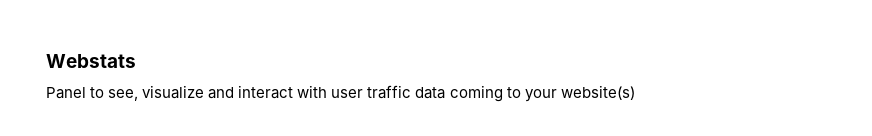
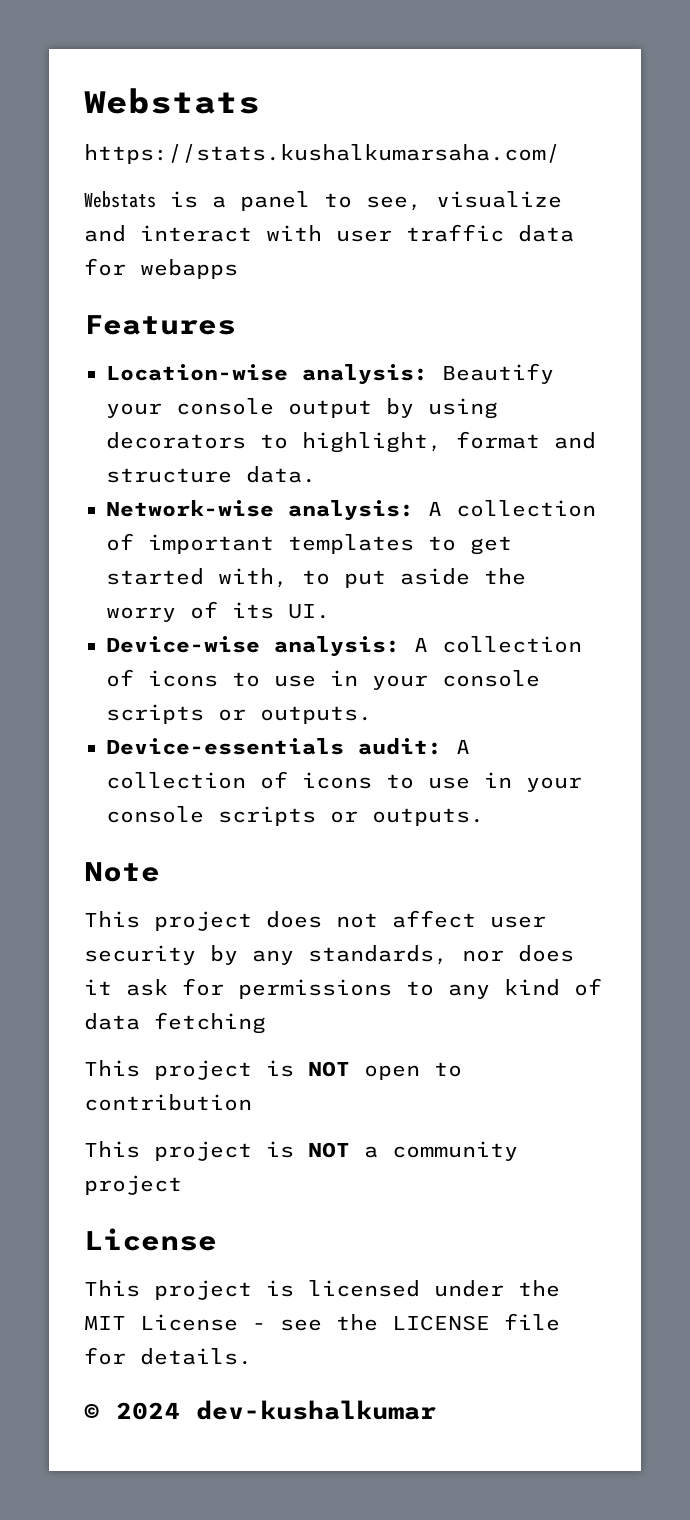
[46,87,86,99] Panel -> [84,144,560,164] [84,191,310,211] https://stats.kushalkumarsaha.com/ // Webstats is a panel
[449,85,635,102] coming to your website(s) -> [84,258,238,279] [84,315,236,335] [106,363,554,385] [106,398,498,419] [106,431,596,453] [106,466,316,483] [106,500,596,521] [106,533,512,555] [106,568,526,588] [106,601,330,622] [106,636,582,657] [106,669,540,690] [106,704,372,724] [106,738,470,755] [106,771,582,792] [106,806,484,826] [84,862,160,882] [84,910,546,931] [84,945,574,965] [84,978,602,999] [84,1012,266,1034] [84,1060,462,1080] [84,1094,252,1111] [84,1141,518,1161] [84,1175,182,1195] [84,1228,217,1251] [84,1280,560,1300] [84,1313,560,1331] [84,1347,252,1365] [84,1400,436,1420] for webapps // Features // Location-wise analysis: Beautify your console output by using decorators to highlight, format and structure data. // Network-wise analysis: A collection of important templates to get started with, to put aside the worry of its UI. // Device-wise analysis: A collection of icons to use in your console scripts or outputs. // Device-essentials audit: A collection of icons to use in your console scripts or outputs. // Note // This project does not affect user security by any standards, nor does it ask for permissions to any kind of data fetching // This project is NOT open to contribution // This project is NOT a community project // License // This project is licensed under the MIT License - see the LICENSE file for details. // © 2024 dev-kushalkumar

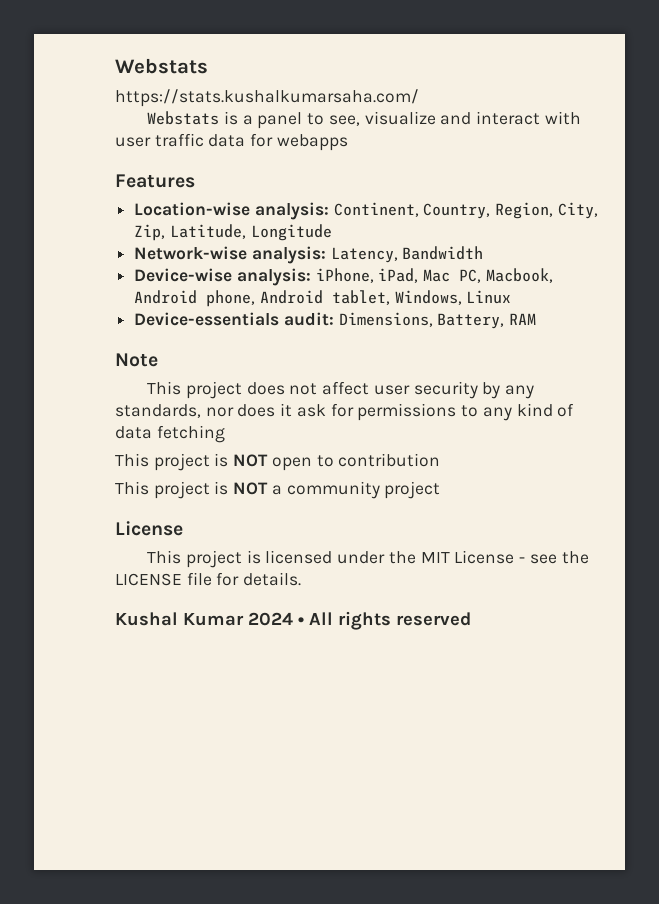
[442,363,554,384] [106,398,498,419] [106,431,596,453] [106,466,316,483] [106,500,596,521] [106,533,512,555] [106,568,526,588] [106,601,330,622] [106,636,582,657] [106,669,540,690] [106,704,372,724] [106,738,470,755] [106,771,582,792] [106,806,484,826] Beautify your console output by using decorators to highlight, format and structure data. // Network-wise analysis: A collection of important templates to get started with, to put aside the worry of its UI. // Device-wise analysis: A collection of icons to use in your console scripts or outputs. // Device-essentials audit: A collection of icons to use in your console scripts or outputs. -> [333,202,598,219] [134,224,332,241] [134,246,484,264] [134,268,553,286] [134,290,512,307] [134,312,537,329] Continent, Country, Region, City, Zip, Latitude, Longitude // Network-wise analysis: Latency, Bandwidth // Device-wise analysis: iPhone, iPad, Mac PC, Macbook, Android phone, Android tablet, Windows, Linux // Device-essentials audit: Dimensions, Battery, RAM
[84,1400,436,1420] © 2024 dev-kushalkumar -> [115,611,471,630] Kushal Kumar 2024 • All rights reserved

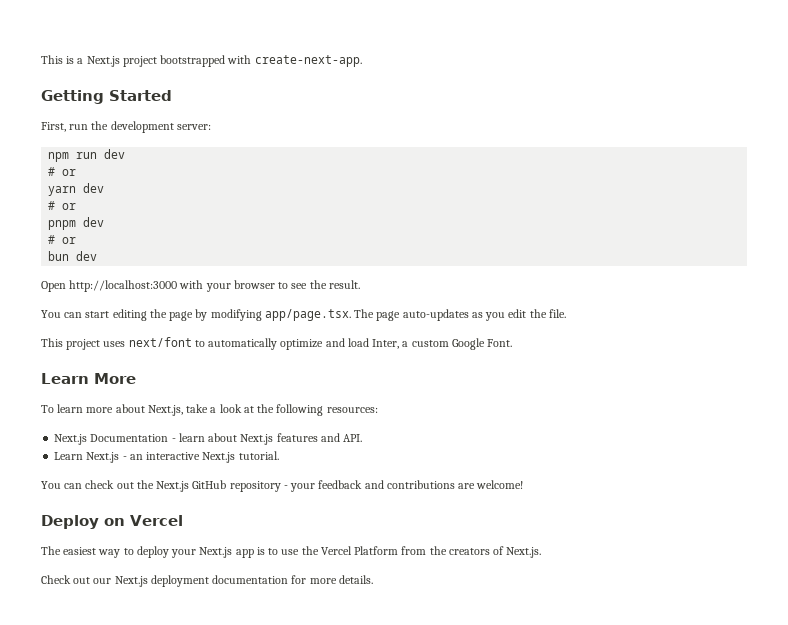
[115,58,208,74] [115,89,419,107] [147,111,581,129] [115,133,348,151] [115,174,195,188] [134,202,598,220] [134,224,332,241] [134,246,484,264] [134,268,553,286] [134,290,512,307] [134,312,537,329] [115,353,158,367] [147,381,535,399] [115,403,575,421] [115,425,225,443] [115,453,441,471] [115,481,441,499] [115,521,183,536] [147,550,589,568] [115,572,302,586] [115,611,471,630] Webstats // https://stats.kushalkumarsaha.com/ // Webstats is a panel to see, visualize and interact with user traffic data for webapps // Features // Location-wise analysis: Continent, Country, Region, City, Zip, Latitude, Longitude // Network-wise analysis: Latency, Bandwidth // Device-wise analysis: iPhone, iPad, Mac PC, Macbook, Android phone, Android tablet, Windows, Linux // Device-essentials audit: Dimensions, Battery, RAM // Note // This project does not affect user security by any standards, nor does it ask for permissions to any kind of data fetching // This project is NOT open to contribution // This project is NOT a community project // License // This project is licensed under the MIT License - see the LICENSE file for details. // Kushal Kumar 2024 • All rights reserved -> [41,55,362,67] [41,90,172,104] [41,121,211,133] [48,149,126,162] [48,167,77,176] [48,183,105,196] [48,201,77,210] [48,217,105,230] [48,235,77,244] [48,251,98,261] [41,280,360,292] [41,309,566,321] [41,337,513,350] [41,373,136,384] [41,404,378,416] [54,433,363,445] [54,451,279,463] [41,480,524,492] [41,515,183,529] [41,546,542,558] [41,575,373,587] This is a Next.js project bootstrapped with create-next-app. // Getting Started // First, run the development server: // npm run dev // # or // yarn dev // # or // pnpm dev // # or // bun dev // Open http://localhost:3000 with your browser to see the result. // You can start editing the page by modifying app/page.tsx. The page auto-updates as you edit the file. // This project uses next/font to automatically optimize and load Inter, a custom Google Font. // Learn More // To learn more about Next.js, take a look at the following resources: // Next.js Documentation - learn about Next.js features and API. // Learn Next.js - an interactive Next.js tutorial. // You can check out the Next.js GitHub repository - your feedback and contributions are welcome! // Deploy on Vercel // The easiest way to deploy your Next.js app is to use the Vercel Platform from the creators of Next.js. // Check out our Next.js deployment documentation for more details.

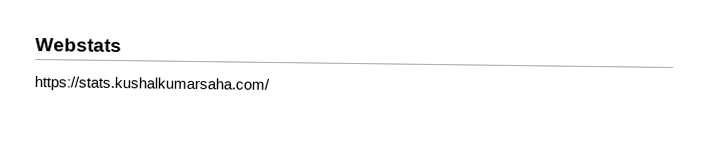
[41,55,362,67] [41,90,172,104] [41,121,211,133] [48,149,126,162] [48,167,77,176] [48,183,105,196] [48,201,77,210] [48,217,105,230] [48,235,77,244] [48,251,98,261] [41,280,360,292] [41,309,566,321] [41,337,513,350] [41,373,136,384] [41,404,378,416] [54,433,363,445] [54,451,279,463] [41,480,524,492] [41,515,183,529] [41,546,542,558] [41,575,373,587] This is a Next.js project bootstrapped with create-next-app. // Getting Started // First, run the development server: // npm run dev // # or // yarn dev // # or // pnpm dev // # or // bun dev // Open http://localhost:3000 with your browser to see the result. // You can start editing the page by modifying app/page.tsx. The page auto-updates as you edit the file. // This project uses next/font to automatically optimize and load Inter, a custom Google Font. // Learn More // To learn more about Next.js, take a look at the following resources: // Next.js Documentation - learn about Next.js features and API. // Learn Next.js - an interactive Next.js tutorial. // You can check out the Next.js GitHub repository - your feedback and contributions are welcome! // Deploy on Vercel // The easiest way to deploy your Next.js app is to use the Vercel Platform from the creators of Next.js. // Check out our Next.js deployment documentation for more details. -> [35,37,122,53] [34,75,270,93] Webstats // https://stats.kushalkumarsaha.com/

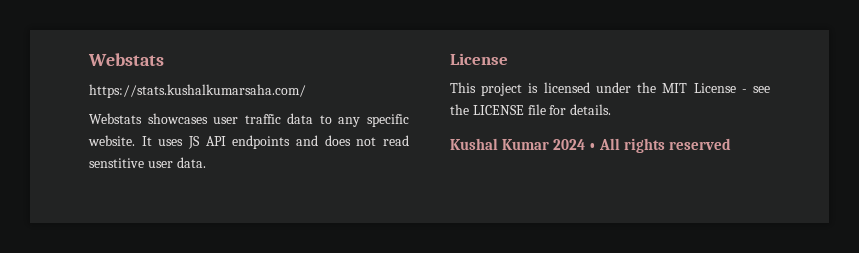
(270, 84) none -> [89,113,409,127] [88,135,409,149] [89,157,206,168] [450,53,508,65] [450,82,770,96] [450,104,612,115] [450,138,732,153] // Webstats showcases user traffic data to any specific website. It uses JS API endpoints and does not read senstitive user data. // License // This project is licensed under the MIT License - see the LICENSE file for details. // Kushal Kumar 2024 • All rights reserved

